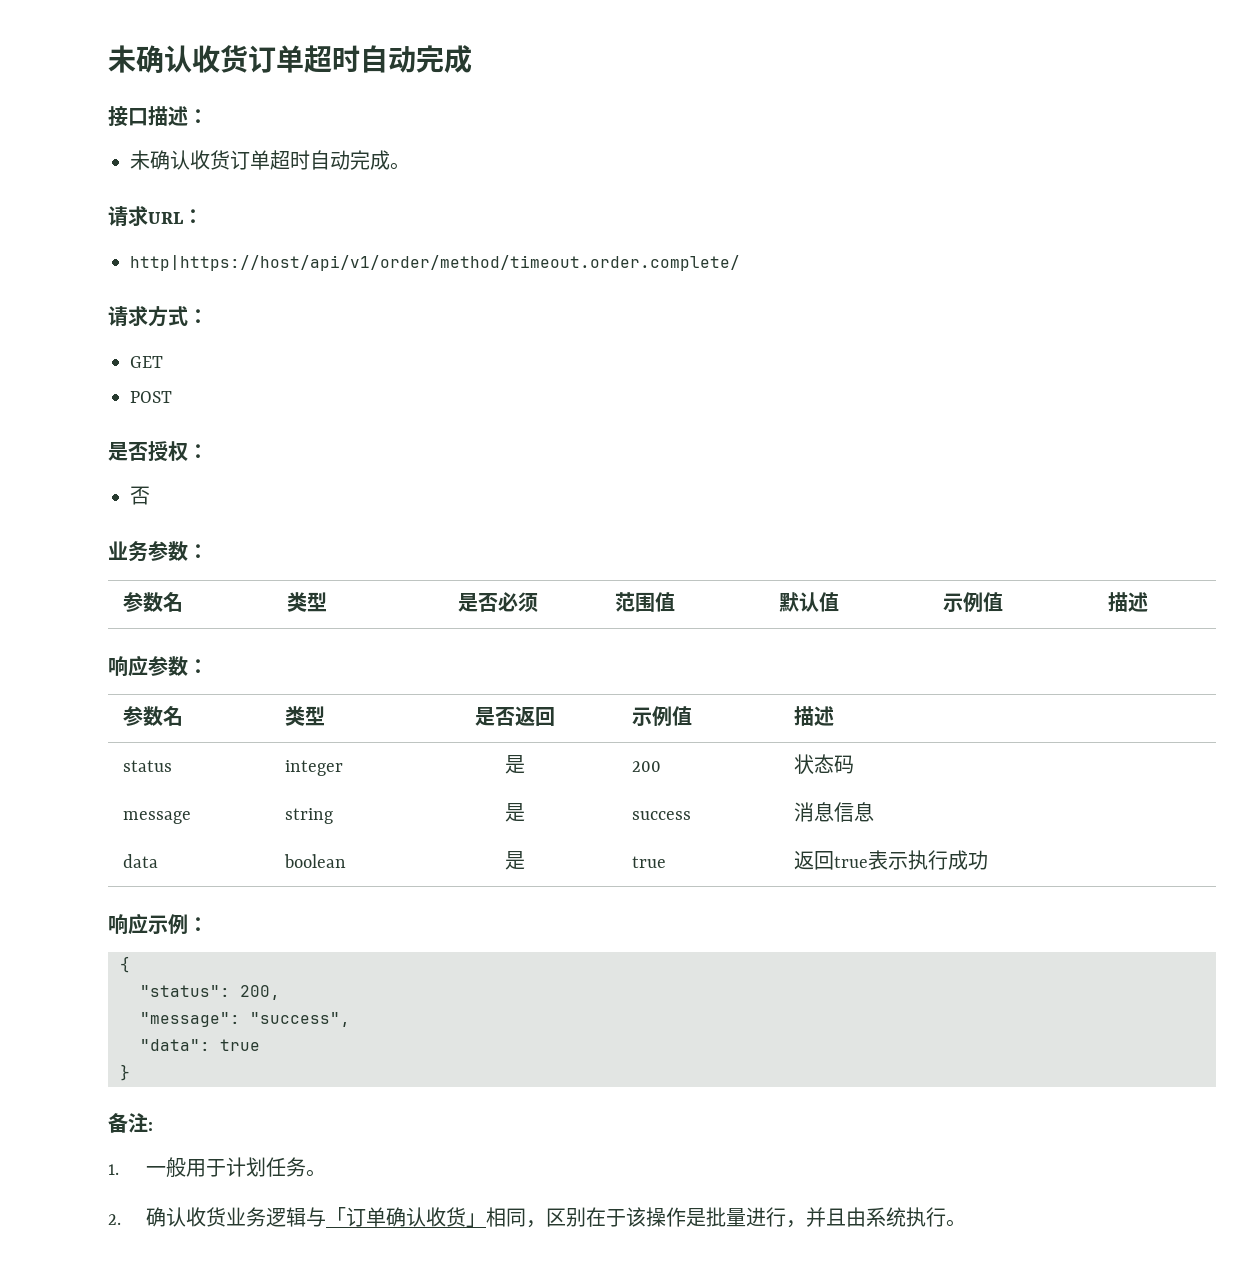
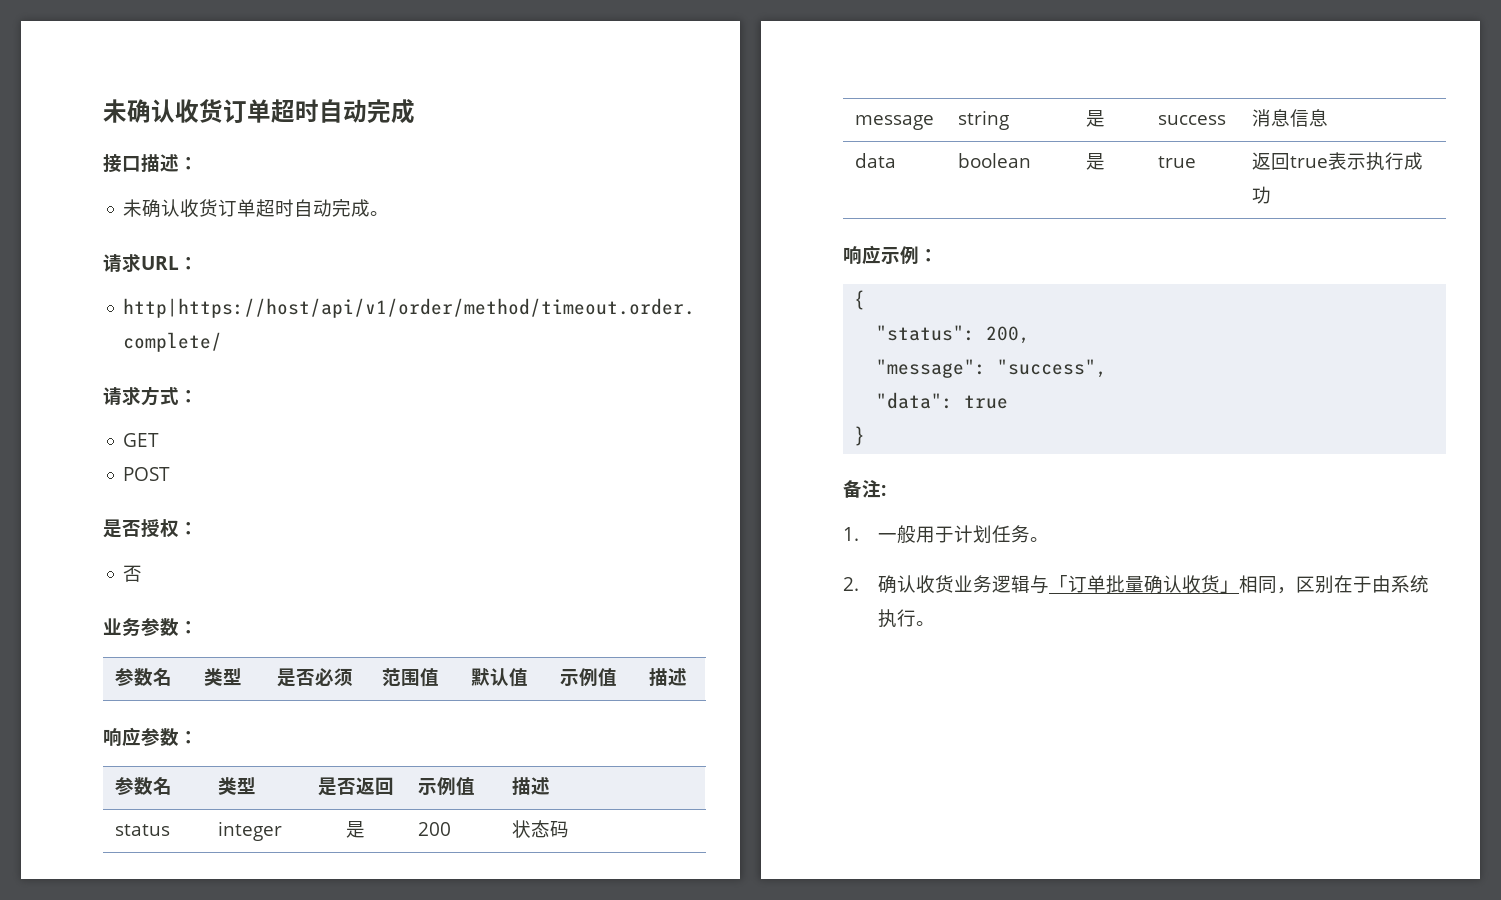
(387, 1217) none -> [1105,575,1144,594] 批量
[626,1207,847,1228] 该操作是批量进行，并且 -> (1372, 584) none

